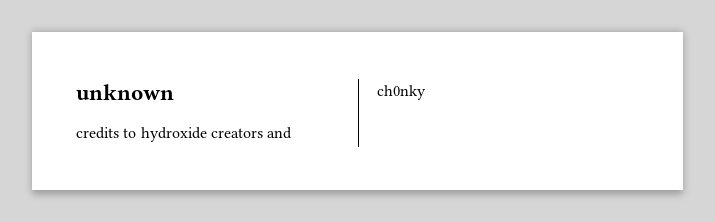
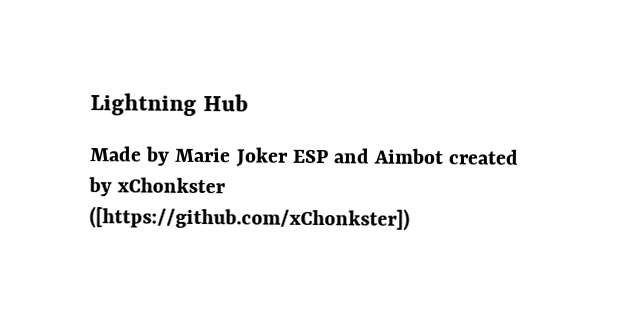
[76,84,174,100] [76,127,293,142] [377,85,426,100] unknown // credits to hydroxide creators and ch0nky -> [90,93,250,116] [89,146,520,167] [88,177,227,197] [89,206,410,231] Lightning Hub // Made by Marie Joker ESP and Aimbot created by xChonkster ([https://github.com/xChonkster])

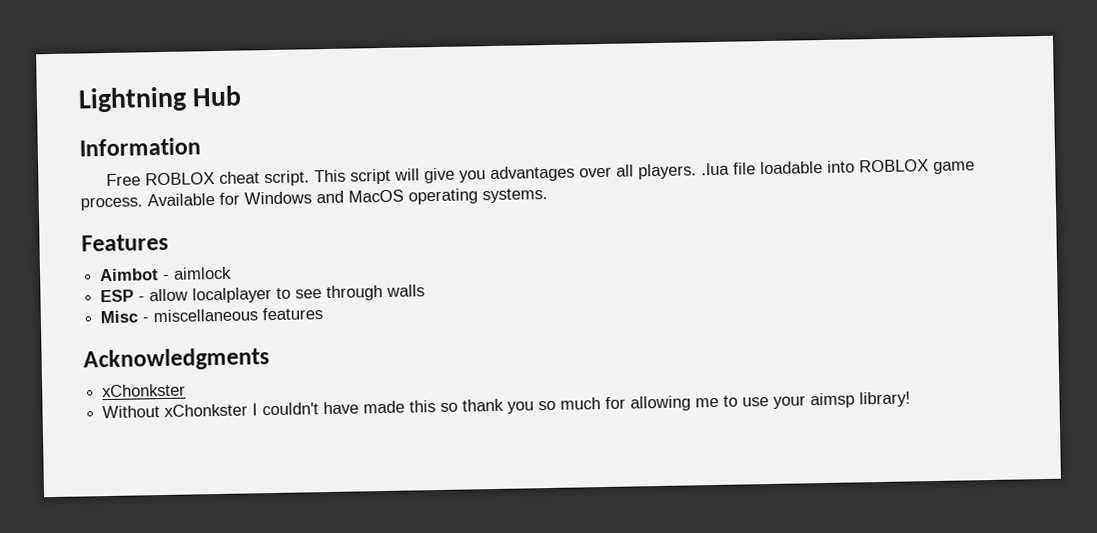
[89,146,520,167] [88,177,227,197] [89,206,410,231] Made by Marie Joker ESP and Aimbot created by xChonkster ([https://github.com/xChonkster]) -> [79,137,201,157] [106,159,976,187] [80,188,548,211] [81,233,169,252] [99,266,233,282] [100,284,426,304] [100,307,324,324] [83,347,270,372] [102,383,187,398] [102,391,912,419] Information // Free ROBLOX cheat script. This script will give you advantages over all players. .lua file loadable into ROBLOX game process. Available for Windows and MacOS operating systems. // Features // Aimbot - aimlock // ESP - allow localplayer to see through walls // Misc - miscellaneous features // Acknowledgments // xChonkster // Without xChonkster I couldn't have made this so thank you so much for allowing me to use your aimsp library!

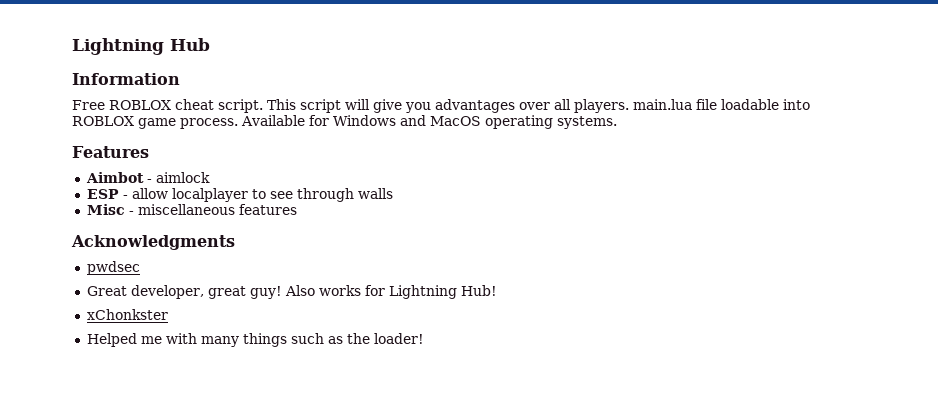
[701,162,731,176] .lua -> [633,99,692,110] main.lua
[102,383,187,398] [102,391,912,419] xChonkster // Without xChonkster I couldn't have made this so thank you so much for allowing me to use your aimsp library! -> [86,261,140,275] [86,285,497,299] [86,309,168,320] [86,333,424,347] pwdsec // Great developer, great guy! Also works for Lightning Hub! // xChonkster // Helped me with many things such as the loader!

